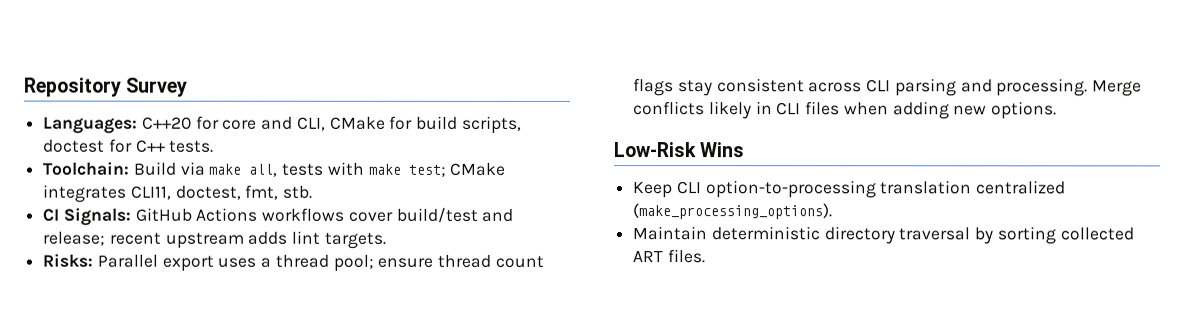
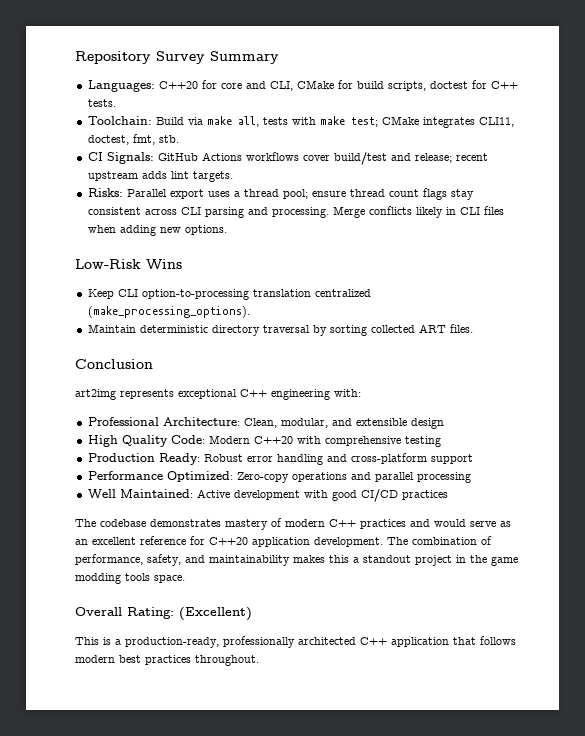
(189, 87) none -> [210,51,279,64] Summary
(705, 256) none -> [75,359,153,369] [75,389,361,400] [87,417,444,429] [87,435,441,447] [87,453,473,465] [87,471,471,483] [87,489,448,502] [75,518,511,530] [75,536,492,547] [75,554,518,566] [75,573,185,584] [75,607,252,621] [75,636,516,648] [75,655,259,666] // Conclusion // art2img represents exceptional C++ engineering with: // Professional Architecture: Clean, modular, and extensible design // High Quality Code: Modern C++20 with comprehensive testing // Production Ready: Robust error handling and cross-platform support // Performance Optimized: Zero-copy operations and parallel processing // Well Maintained: Active development with good CI/CD practices // The codebase demonstrates mastery of modern C++ practices and would serve as an excellent reference for C++20 application development. The combination of performance, safety, and maintainability makes this a standout project in the game modding tools space. // Overall Rating: (Excellent) // This is a production-ready, professionally architected C++ application that follows modern best practices throughout.

